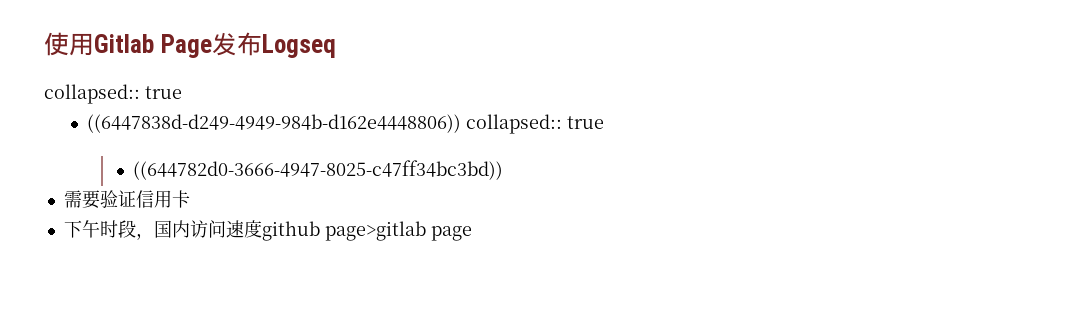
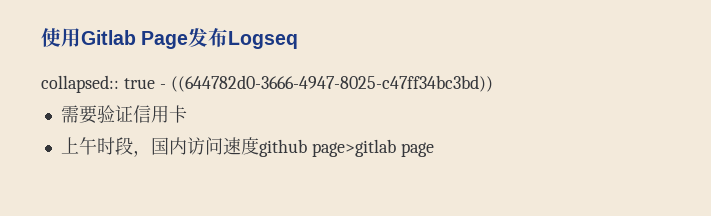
[86,114,604,134] // ((6447838d-d249-4949-984b-d162e4448806)) collapsed:: true // -> [159,84,166,89] -
[63,220,82,238] 下 -> [60,137,79,154] 上

